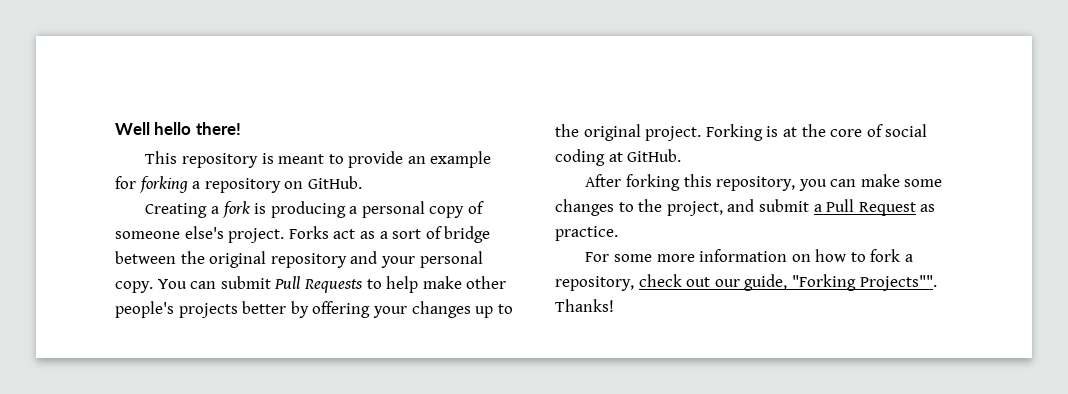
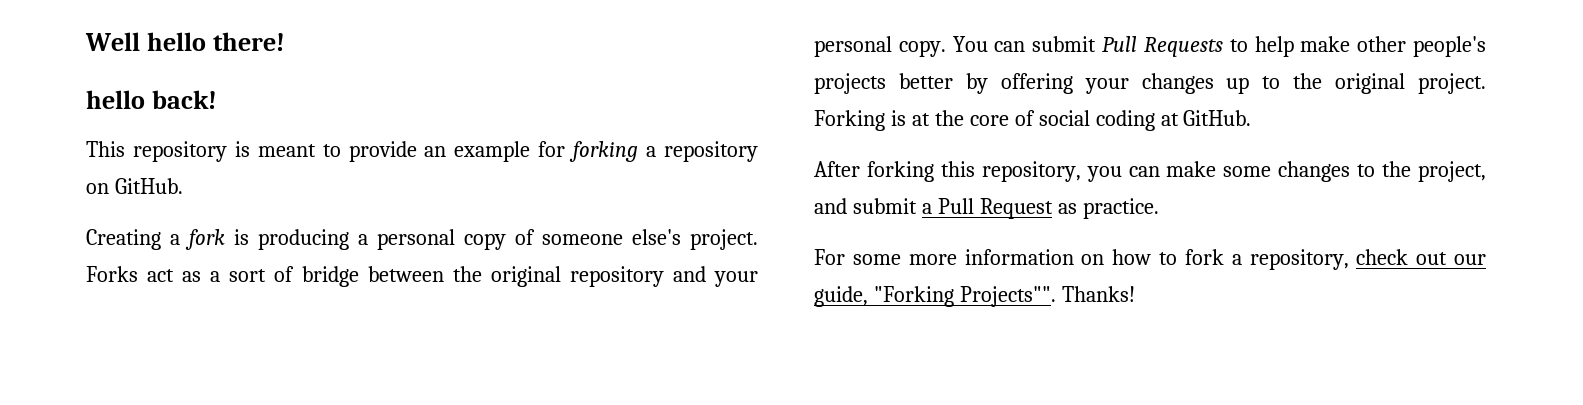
(241, 128) none -> [86,90,217,109] // hello back!

